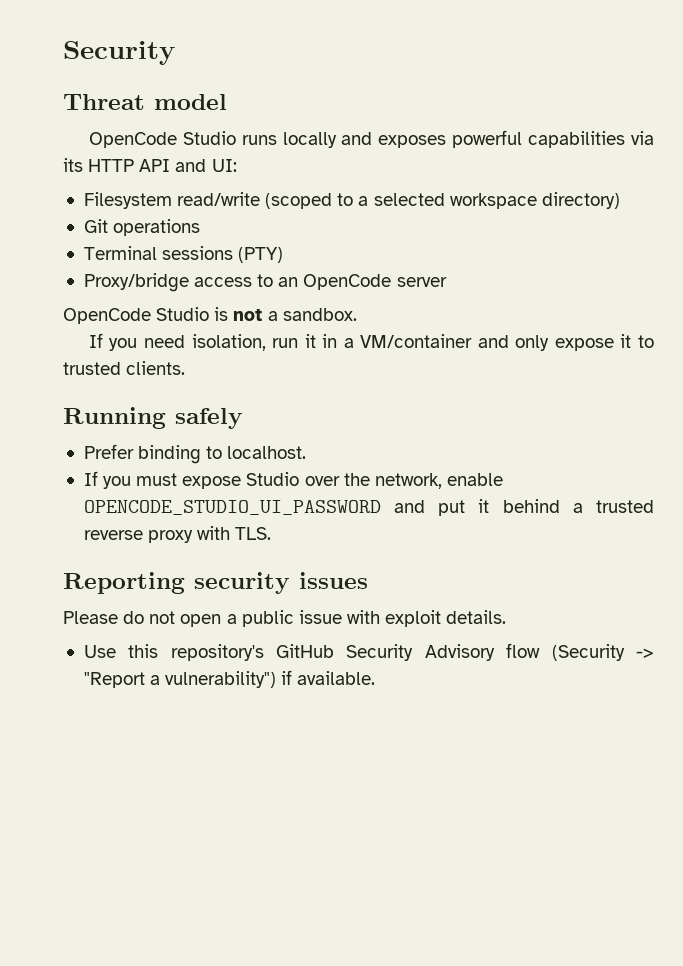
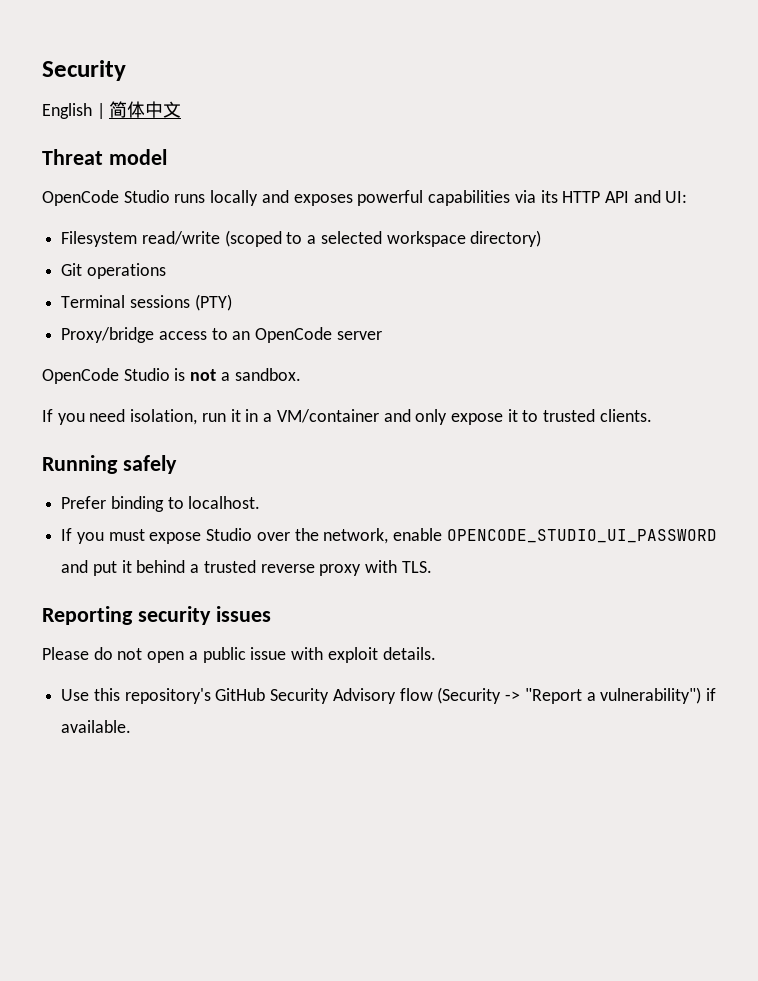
[63,41,175,65] Security -> [42,60,126,81] [42,101,182,119] Security // English | 简体中文

